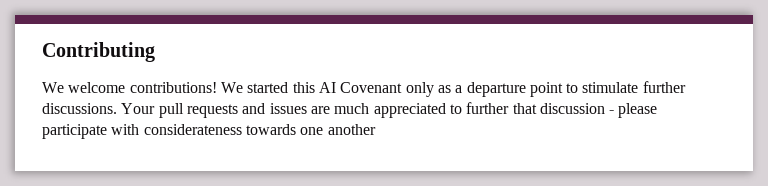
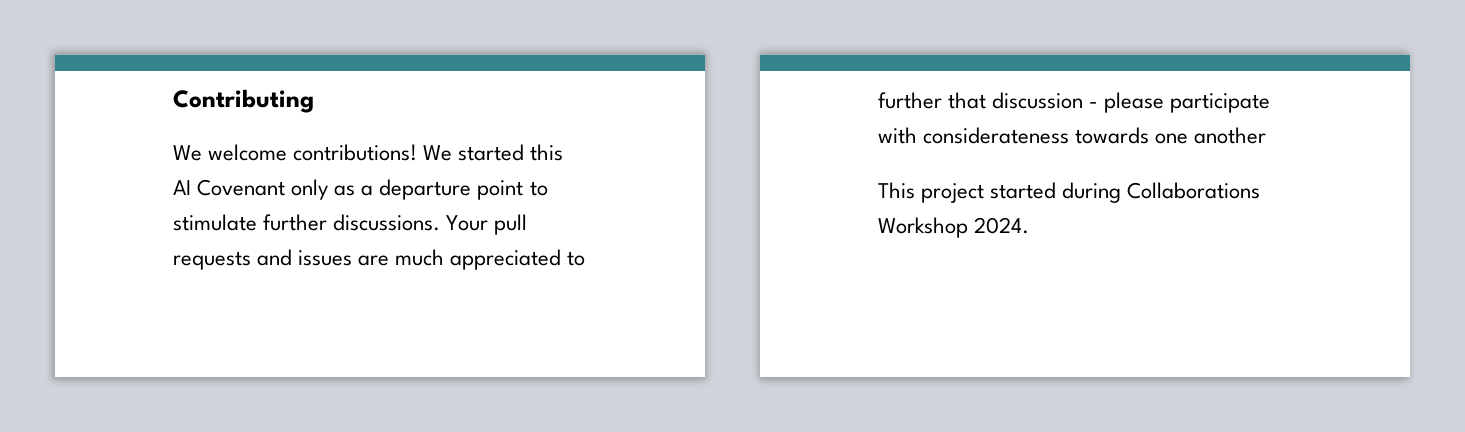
(376, 129) none -> [878,182,1261,203] [878,217,1030,238] // This project started during Collaborations Workshop 2024.

